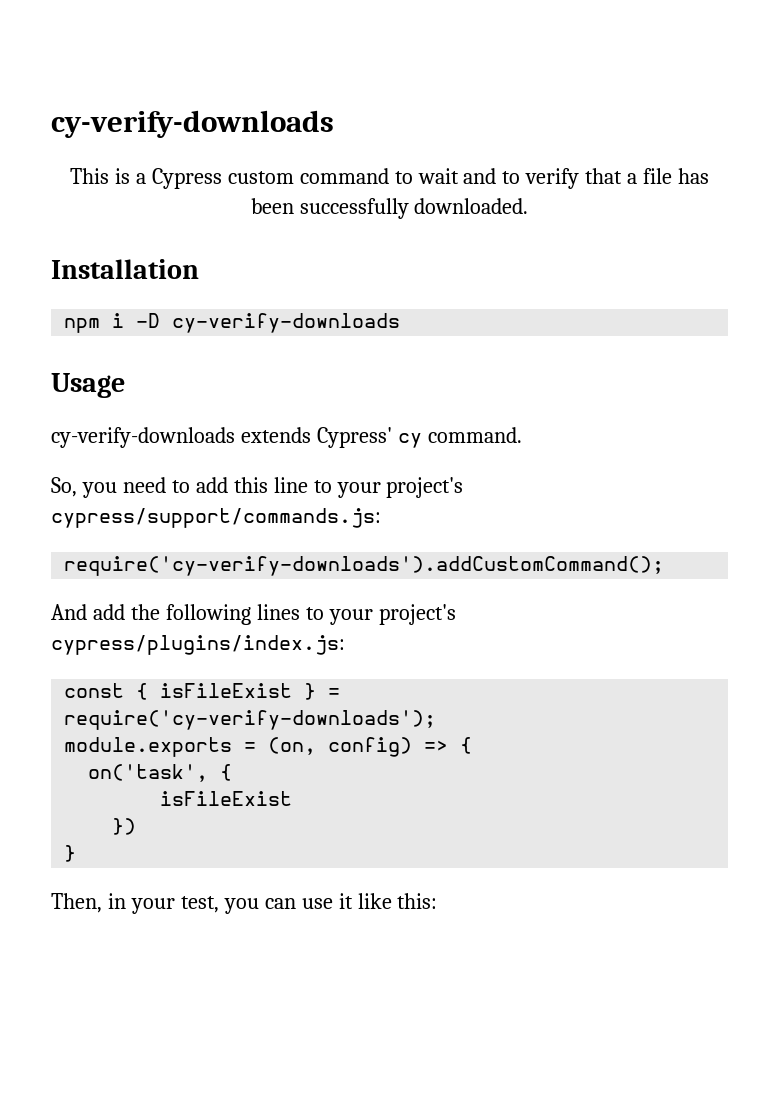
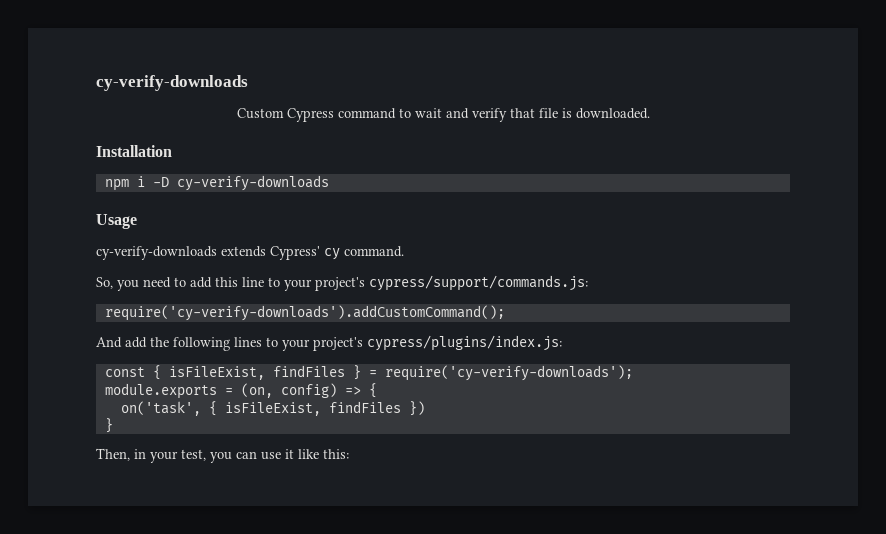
[51,110,334,138] [69,168,294,189] cy-verify-downloads // This is a Cypress custom -> [96,75,248,91] [236,108,334,122] cy-verify-downloads // Custom Cypress
[502,171,521,184] to -> (469, 113) none
[627,168,710,184] [250,198,409,219] a file has been successfully -> [538,108,572,118] file is
[160,683,293,698] isFileExist -> [168,365,345,380] isFileExist, findFiles
[160,791,293,806] // isFileExist // -> [224,401,401,416] isFileExist, findFiles

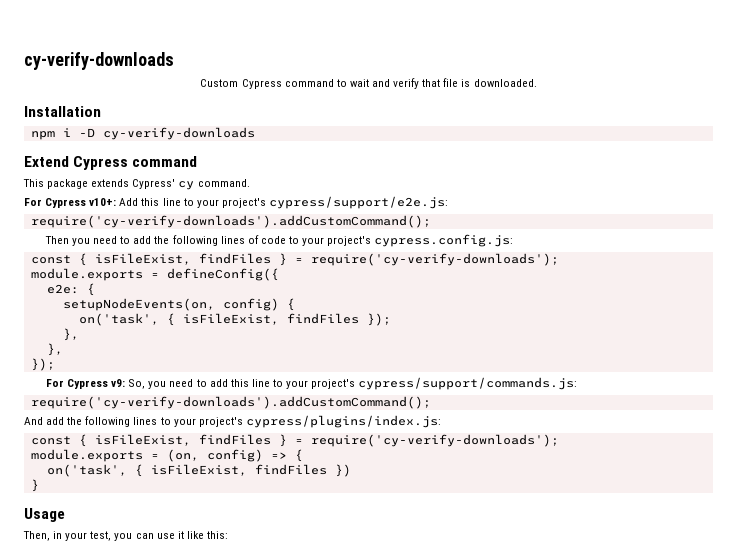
[96,214,137,229] [96,246,217,260] Usage // cy-verify-downloads -> [24,156,198,170] [23,179,89,189] Extend Cypress command // This package
(404, 251) none -> [24,196,448,209] [30,215,431,228] [44,234,514,247] [30,253,559,266] [30,268,279,281] [46,283,95,296] [62,298,295,311] [78,313,391,326] [62,328,79,341] [46,343,63,356] [30,358,55,371] [45,379,126,389] For Cypress v10+: Add this line to your project's cypress/support/e2e.js: // require('cy-verify-downloads').addCustomCommand(); // Then you need to add the following lines of code to your project's cypress.config.js: // const { isFileExist, findFiles } = require('cy-verify-downloads'); // module.exports = defineConfig({ // e2e: { // setupNodeEvents(on, config) { // on('task', { isFileExist, findFiles }); // }, // }, // }); // For Cypress v9:
(113, 425) none -> [24,508,65,522] // Usage

